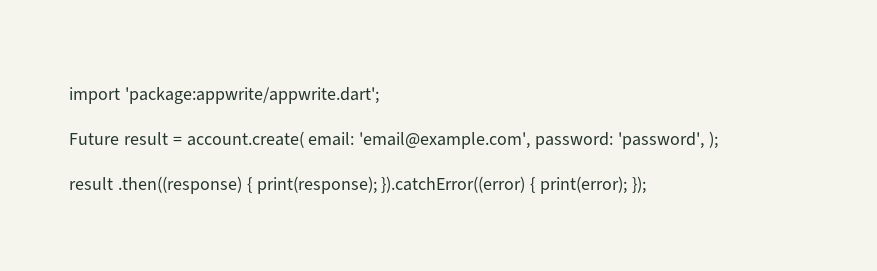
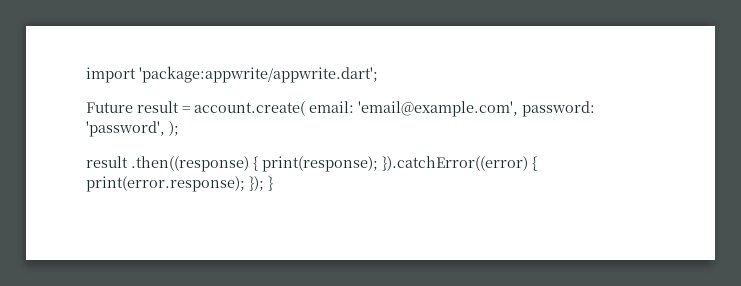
[540,176,647,194] print(error); }); -> [86,176,273,192] print(error.response); }); }

